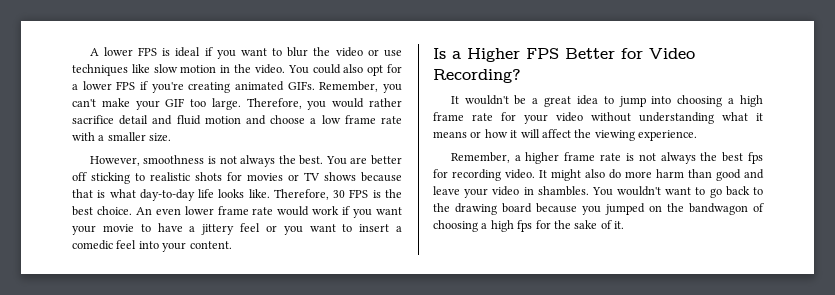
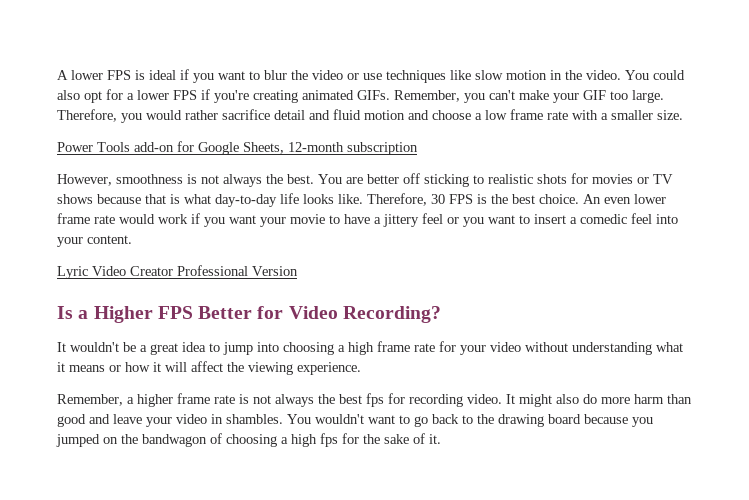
(172, 137) none -> [57,141,418,155] // Power Tools add-on for Google Sheets, 12-month subscription
(232, 245) none -> [57,265,298,279] // Lyric Video Creator Professional Version

